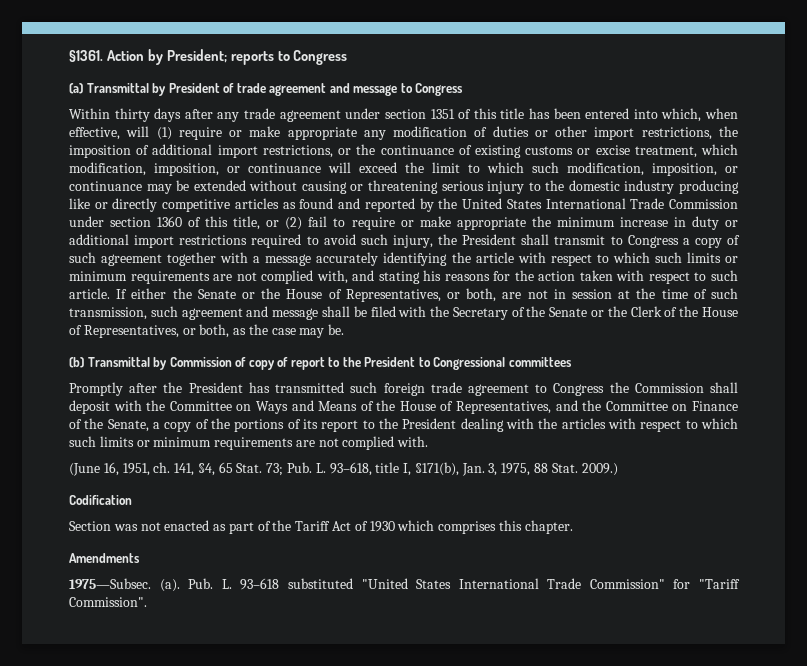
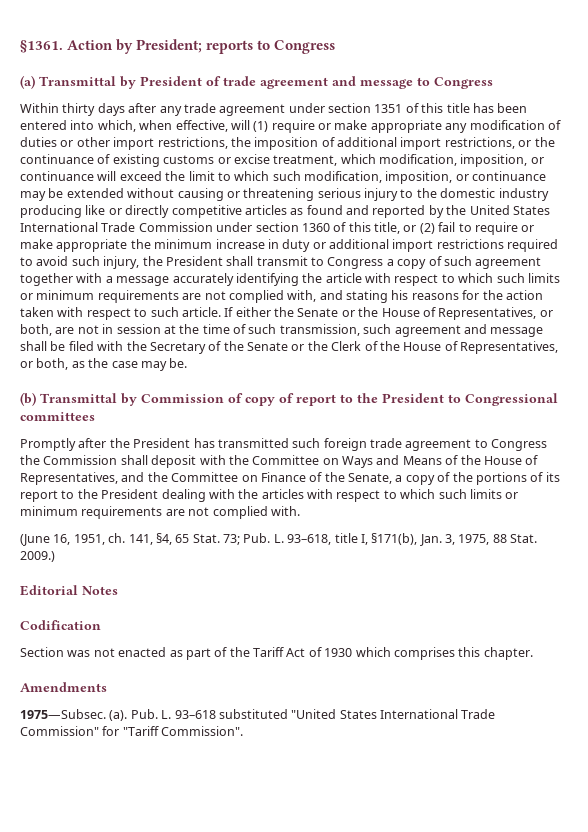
(618, 469) none -> [20,585,118,596] // Editorial Notes

